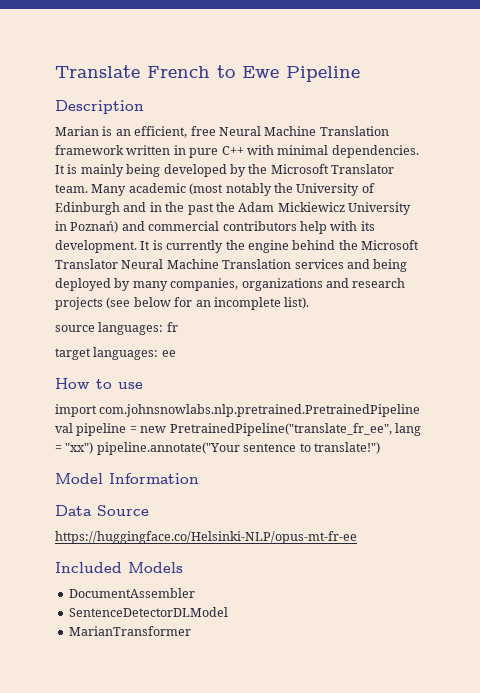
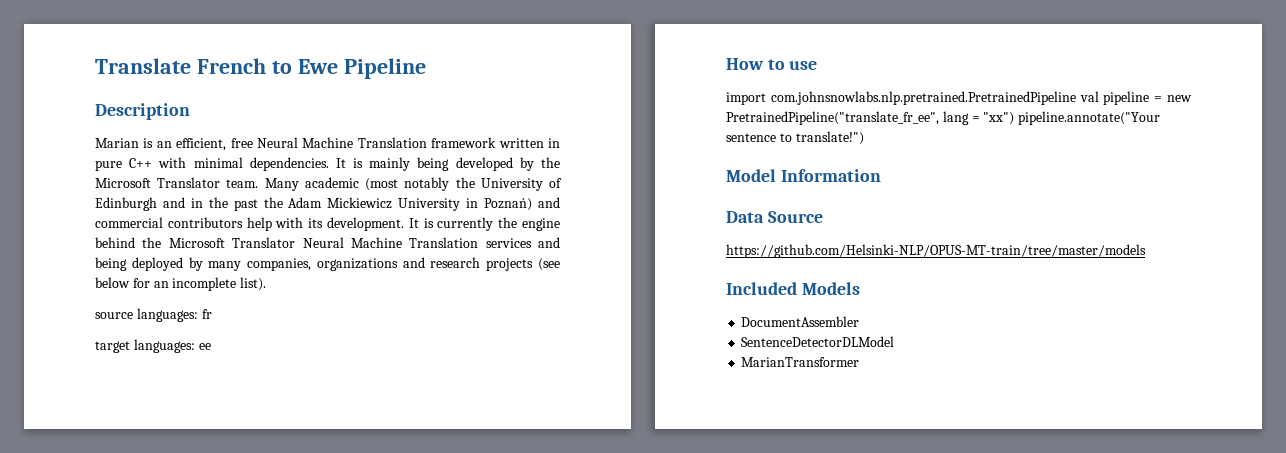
[55,531,357,544] https://huggingface.co/Helsinki-NLP/opus-mt-fr-ee -> [726,244,1146,258] https://github.com/Helsinki-NLP/OPUS-MT-train/tree/master/models

